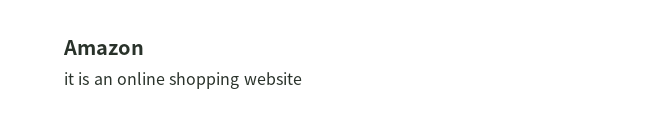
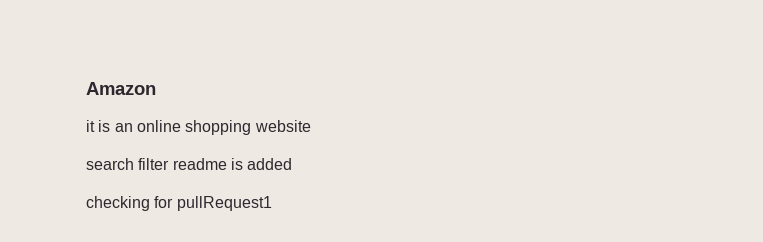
(302, 78) none -> [86,158,293,170] [86,196,272,211] // search filter readme is added // checking for pullRequest1

